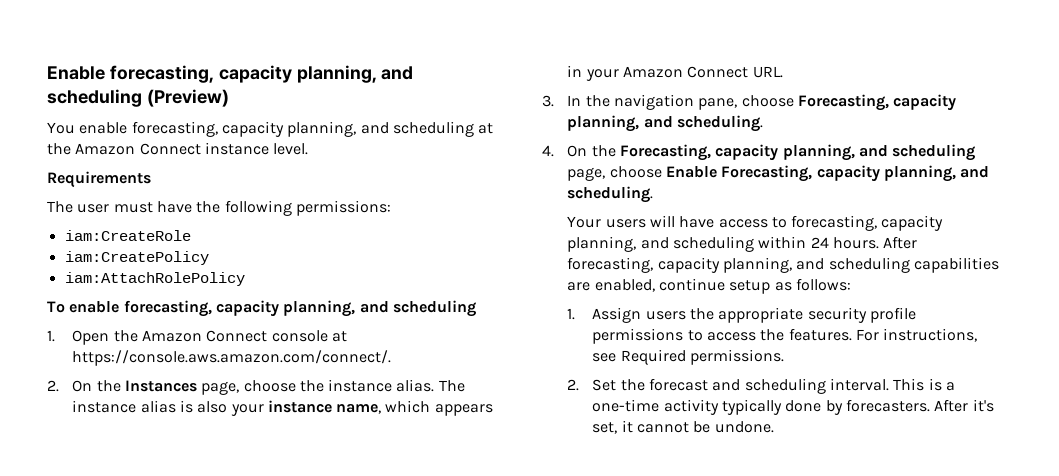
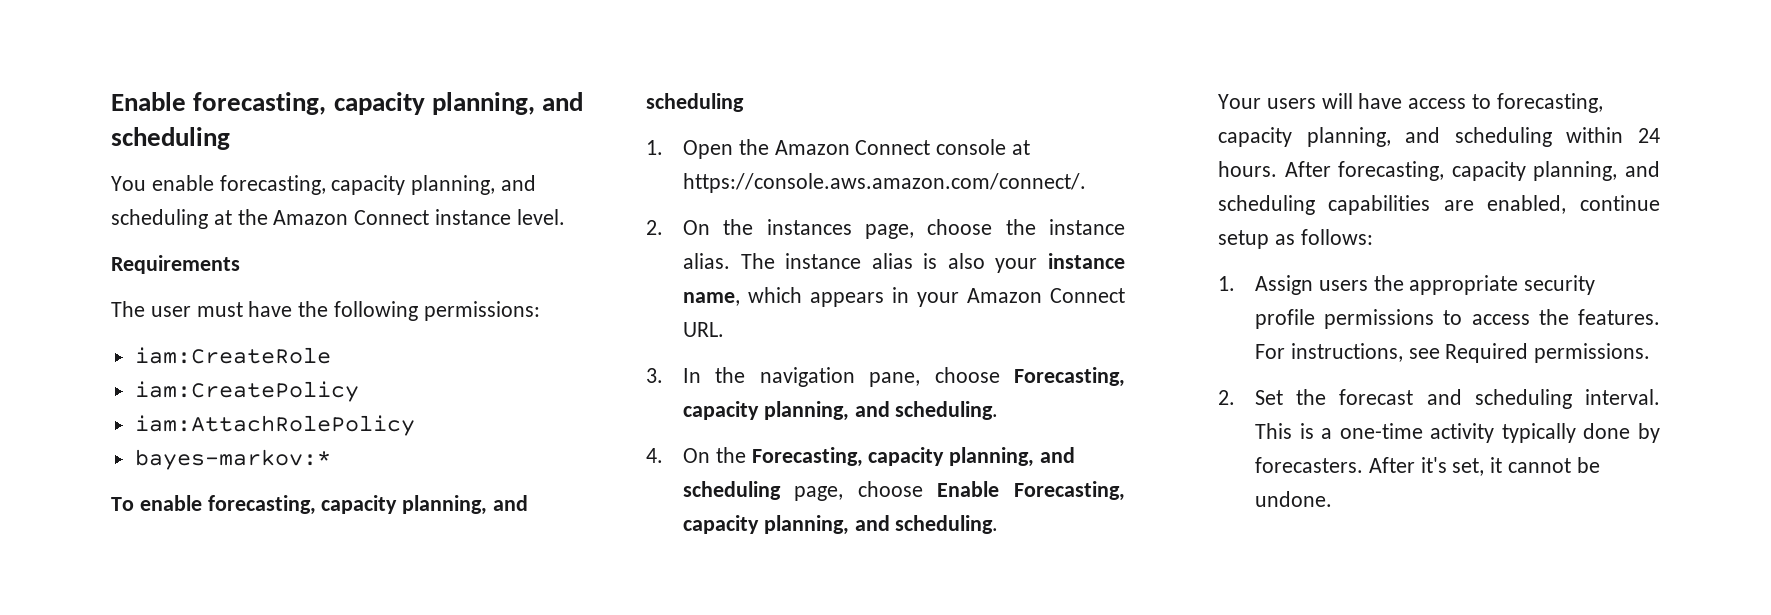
[146,89,229,107] (Preview) -> (230, 138) none
(245, 279) none -> [134,449,331,470] // bayes-markov:*
[124,380,197,392] Instances -> [766,219,852,235] instances

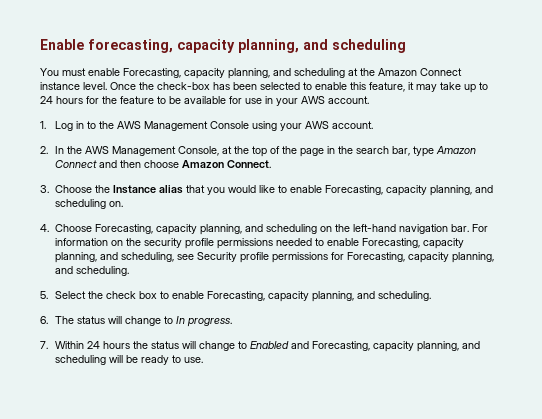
[151,175,326,195] enable forecasting, -> [62,68,181,78] must enable Forecasting,
[111,255,240,274] [111,301,540,321] [134,347,331,364] [134,381,359,402] [134,415,415,436] [134,449,331,470] [111,495,529,515] [646,93,744,112] [646,139,1030,159] [682,173,1086,193] [646,219,1125,239] [682,253,1125,273] [682,287,1125,307] [682,322,724,337] [646,367,1125,387] [682,401,999,421] [646,447,1075,467] [682,481,1125,501] [682,515,999,535] [1217,93,1603,113] [1217,127,1660,147] [1217,161,1660,181] [1217,195,1660,215] [1217,229,1373,249] [1217,275,1596,295] [1254,309,1660,329] [1254,343,1651,363] [1217,389,1660,409] [1254,423,1660,443] [1254,457,1600,476] [1254,491,1332,507] // Requirements // The user must have the following permissions: // iam:CreateRole // iam:CreatePolicy // iam:AttachRolePolicy // bayes-markov:* // To enable forecasting, capacity planning, and scheduling // 1. Open the Amazon Connect console at https://console.aws.amazon.com/connect/. // 2. On the instances page, choose the instance alias. The instance alias is also your instance name, which appears in your Amazon Connect URL. // 3. In the navigation pane, choose Forecasting, capacity planning, and scheduling. // 4. On the Forecasting, capacity planning, and scheduling page, choose Enable Forecasting, capacity planning, and scheduling. // Your users will have access to forecasting, capacity planning, and scheduling within 24 hours. After forecasting, capacity planning, and scheduling capabilities are enabled, continue setup as follows: // 1. Assign users the appropriate security profile permissions to access the features. For instructions, see Required permissions. // 2. Set the forecast and scheduling interval. This is a one-time activity typically done by forecasters. After it's set, it cannot be undone. -> [110,82,488,93] [40,96,369,106] [40,121,374,131] [40,146,477,157] [55,160,272,168] [40,185,494,196] [55,199,124,209] [40,224,489,235] [55,238,465,249] [55,252,495,263] [55,266,130,276] [40,291,432,302] [40,316,233,327] [40,341,481,352] [55,355,204,365] Once the check-box has been selected to enable this feature, it may take up to 24 hours for the feature to be available for use in your AWS account. // 1. Log in to the AWS Management Console using your AWS account. // 2. In the AWS Management Console, at the top of the page in the search bar, type Amazon Connect and then choose Amazon Connect. // 3. Choose the Instance alias that you would like to enable Forecasting, capacity planning, and scheduling on. // 4. Choose Forecasting, capacity planning, and scheduling on the left-hand navigation bar. For information on the security profile permissions needed to enable Forecasting, capacity planning, and scheduling, see Security profile permissions for Forecasting, capacity planning, and scheduling. // 5. Select the check box to enable Forecasting, capacity planning, and scheduling. // 6. The status will change to In progress. // 7. Within 24 hours the status will change to Enabled and Forecasting, capacity planning, and scheduling will be ready to use.

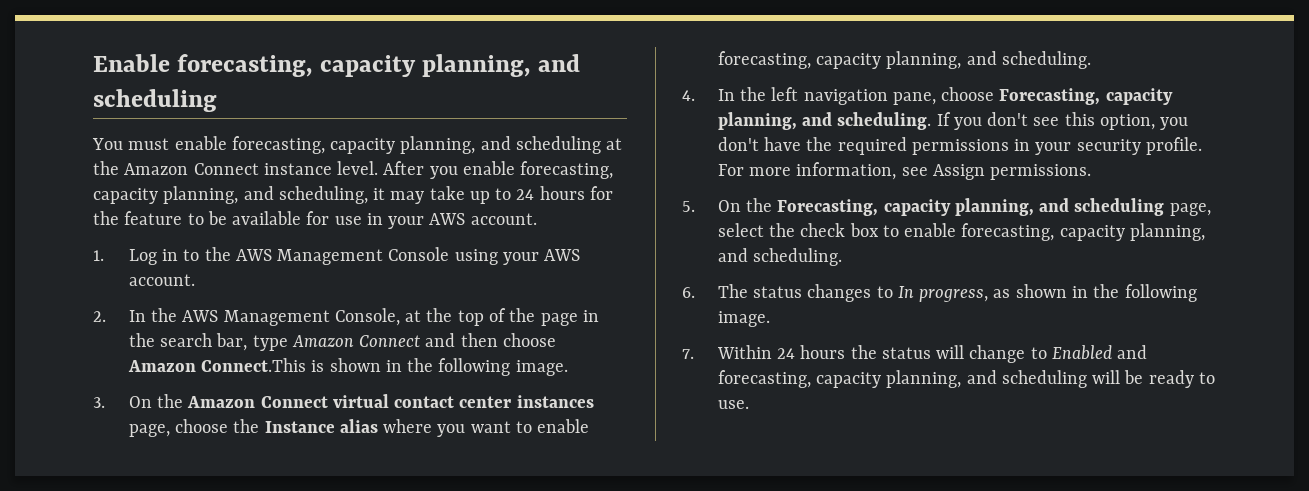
[123,68,181,78] Forecasting, -> [231,136,325,154] forecasting,
[110,82,405,92] Once the check-box has been selected to enable this feature, -> [383,161,614,179] [93,186,368,204] After you enable forecasting, capacity planning, and scheduling,
[227,160,272,168] [40,185,494,196] [55,199,124,209] [40,224,489,235] [55,238,465,249] [55,252,495,263] [55,266,130,276] [40,291,87,299] Connect. // 3. Choose the Instance alias that you would like to enable Forecasting, capacity planning, and scheduling on. // 4. Choose Forecasting, capacity planning, and scheduling on the left-hand navigation bar. For information on the security profile permissions needed to enable Forecasting, capacity planning, and scheduling, see Security profile permissions for Forecasting, capacity planning, and scheduling. // 5. Select -> [201,358,568,376] [93,394,594,408] [128,419,590,437] [717,51,1091,69] [682,87,1173,105] [717,112,1189,130] [717,137,1203,155] [717,162,1092,180] [682,198,1211,216] [717,223,764,237] Connect.This is shown in the following image. // 3. On the Amazon Connect virtual contact center instances page, choose the Instance alias where you want to enable forecasting, capacity planning, and scheduling. // 4. In the left navigation pane, choose Forecasting, capacity planning, and scheduling. If you don't see this option, you don't have the required permissions in your security profile. For more information, see Assign permissions. // 5. On the Forecasting, capacity planning, and scheduling page, select
[207,291,266,301] Forecasting, -> [961,223,1055,241] forecasting,
[108,316,233,327] will change to In progress. -> [807,284,1197,302] [717,311,770,327] changes to In progress, as shown in the following image.
[312,341,371,351] Forecasting, -> [717,370,811,388] forecasting,

